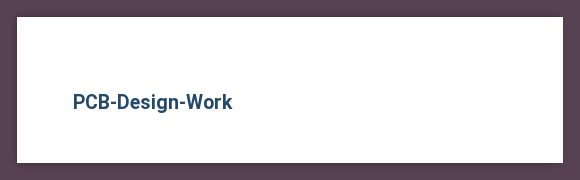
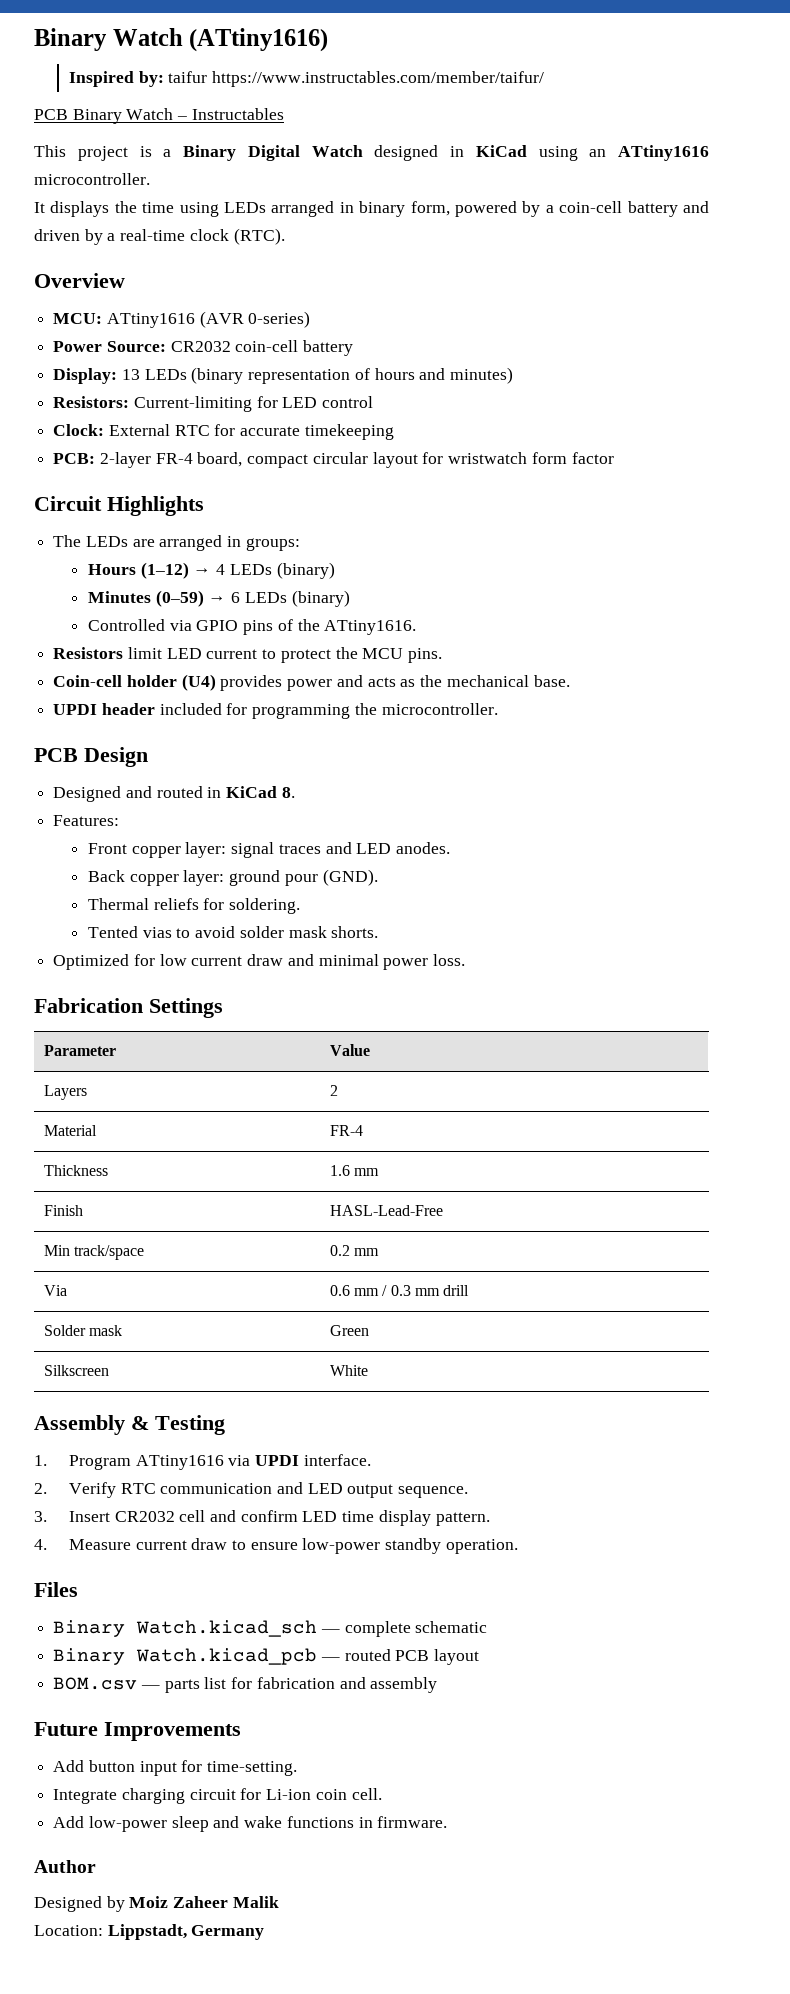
[73,94,233,113] PCB-Design-Work -> [34,28,329,52] [68,71,544,87] [34,108,284,124] [34,145,709,161] [34,173,150,185] [34,201,709,217] [34,228,285,245] [34,273,125,288] [53,311,311,328] [53,340,354,356] [53,367,514,384] [53,396,374,412] [53,424,394,440] [53,452,614,468] [34,496,204,516] [53,535,300,551] [88,562,335,579] [88,590,350,607] [88,619,417,635] [53,647,443,663] [53,674,570,691] [53,703,498,719] [34,747,148,767] [53,786,295,802] [53,815,120,826] [88,842,451,858] [88,869,378,886] [88,898,301,914] [88,926,379,938] [53,954,466,970] [34,998,223,1018] [43,1045,116,1056] [329,1044,370,1056] [43,1085,87,1100] [329,1085,338,1096] [43,1125,97,1136] [329,1125,363,1136] [43,1165,108,1176] [329,1165,379,1176] [43,1205,83,1216] [329,1205,443,1216] [43,1245,144,1260] [329,1245,379,1256] [43,1285,67,1296] [329,1285,470,1296] [43,1325,122,1336] [329,1325,369,1336] [43,1365,109,1376] [329,1365,368,1376] [34,1415,225,1435] [34,1454,371,1470] [34,1482,469,1498] [34,1510,490,1526] [34,1538,518,1554] [34,1582,78,1597] [53,1620,488,1637] [53,1648,480,1665] [53,1677,438,1693] [34,1722,241,1741] [53,1760,298,1776] [53,1788,382,1804] [53,1816,448,1832] [34,1860,96,1873] [34,1896,279,1912] [34,1924,265,1940] Binary Watch (ATtiny1616) // Inspired by: taifur https://www.instructables.com/member/taifur/ // PCB Binary Watch – Instructables // This project is a Binary Digital Watch designed in KiCad using an ATtiny1616 microcontroller. // It displays the time using LEDs arranged in binary form, powered by a coin-cell battery and driven by a real-time clock (RTC). // Overview // MCU: ATtiny1616 (AVR 0-series) // Power Source: CR2032 coin-cell battery // Display: 13 LEDs (binary representation of hours and minutes) // Resistors: Current-limiting for LED control // Clock: External RTC for accurate timekeeping // PCB: 2-layer FR-4 board, compact circular layout for wristwatch form factor // Circuit Highlights // The LEDs are arranged in groups: // Hours (1–12) → 4 LEDs (binary) // Minutes (0–59) → 6 LEDs (binary) // Controlled via GPIO pins of the ATtiny1616. // Resistors limit LED current to protect the MCU pins. // Coin-cell holder (U4) provides power and acts as the mechanical base. // UPDI header included for programming the microcontroller. // PCB Design // Designed and routed in KiCad 8. // Features: // Front copper layer: signal traces and LED anodes. // Back copper layer: ground pour (GND). // Thermal reliefs for soldering. // Tented vias to avoid solder mask shorts. // Optimized for low current draw and minimal power loss. // Fabrication Settings // Parameter | Value // Layers | 2 // Material | FR-4 // Thickness | 1.6 mm // Finish | HASL-Lead-Free // Min track/space | 0.2 mm // Via | 0.6 mm / 0.3 mm drill // Solder mask | Green // Silkscreen | White // Assembly & Testing // 1. Program ATtiny1616 via UPDI interface. // 2. Verify RTC communication and LED output sequence. // 3. Insert CR2032 cell and confirm LED time display pattern. // 4. Measure current draw to ensure low-power standby operation. // Files // Binary Watch.kicad_sch — complete schematic // Binary Watch.kicad_pcb — routed PCB layout // BOM.csv — parts list for fabrication and assembly // Future Improvements // Add button input for time-setting. // Integrate charging circuit for Li-ion coin cell. // Add low-power sleep and wake functions in firmware. // Author // Designed by Moiz Zaheer Malik // Location: Lippstadt, Germany

